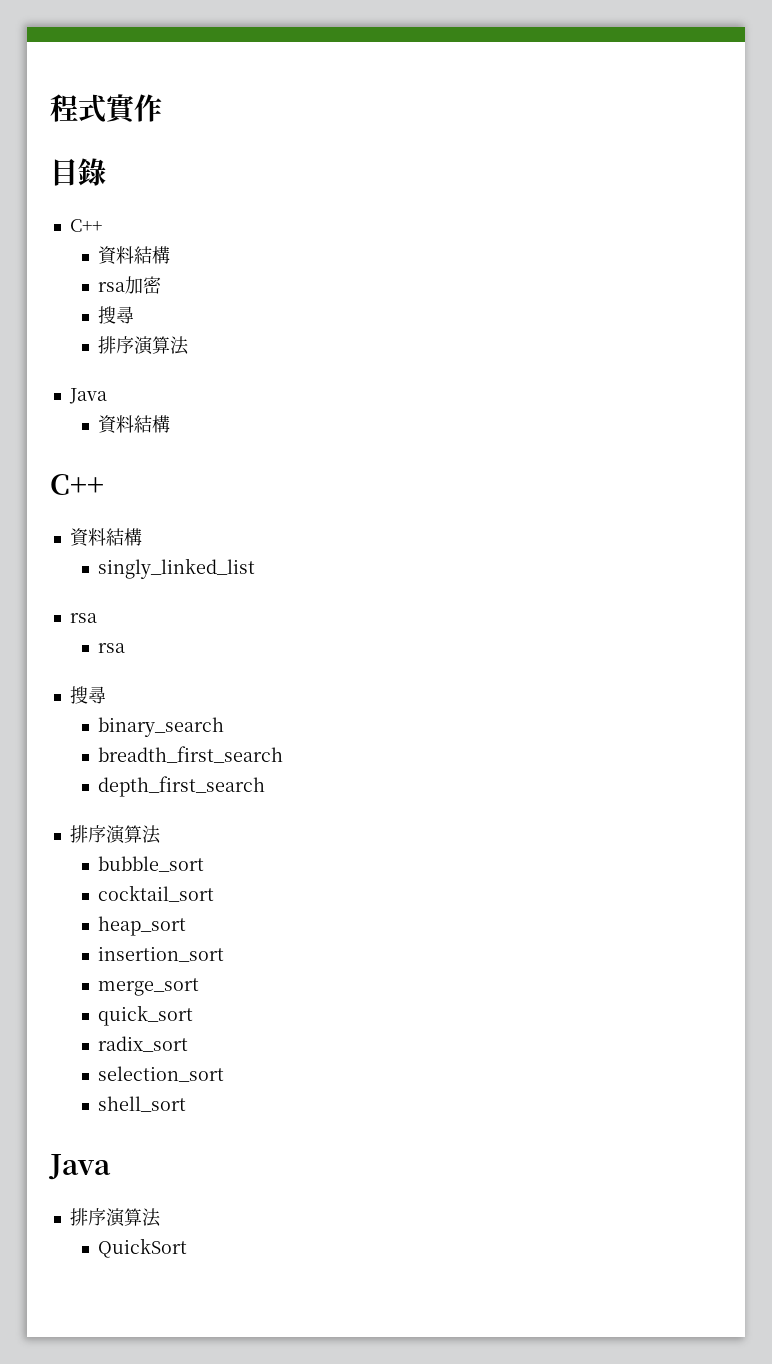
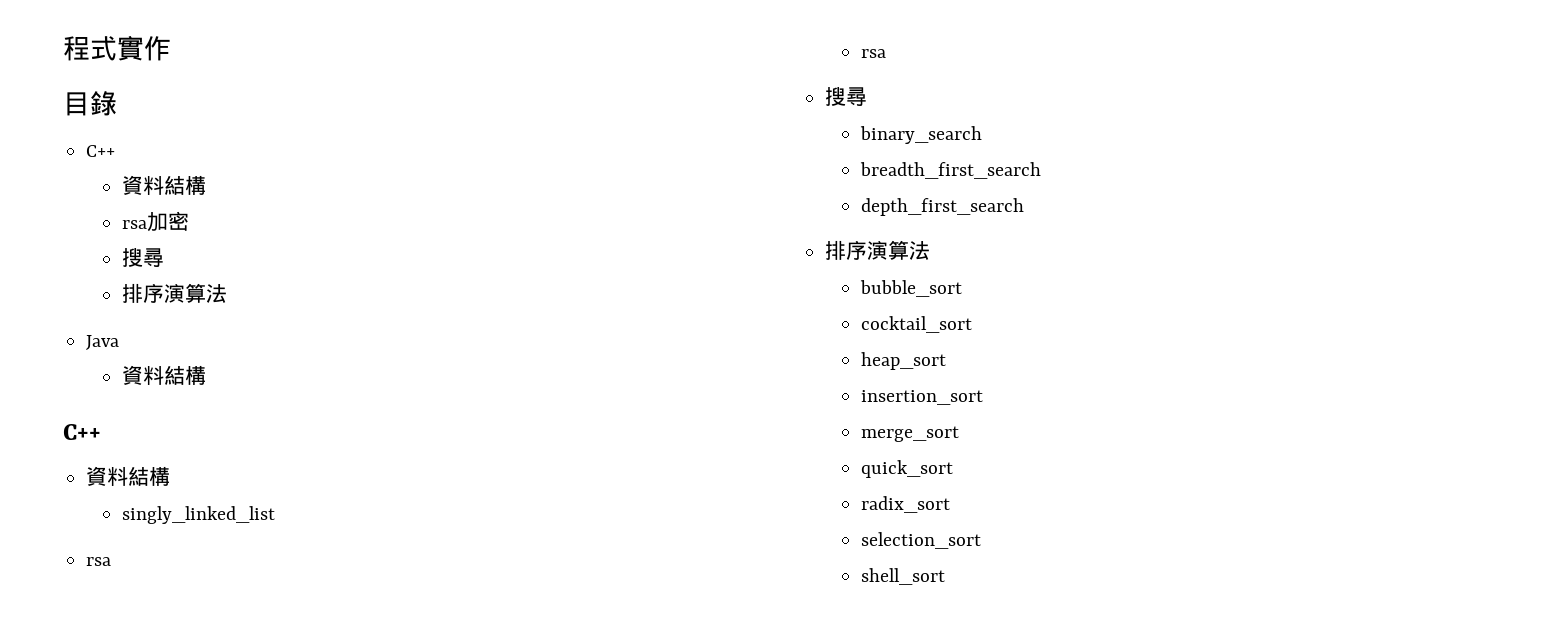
[48,1154,111,1180] [69,1208,161,1227] [98,1238,188,1258] // Java // 排序演算法 // QuickSort -> (945, 576) none

